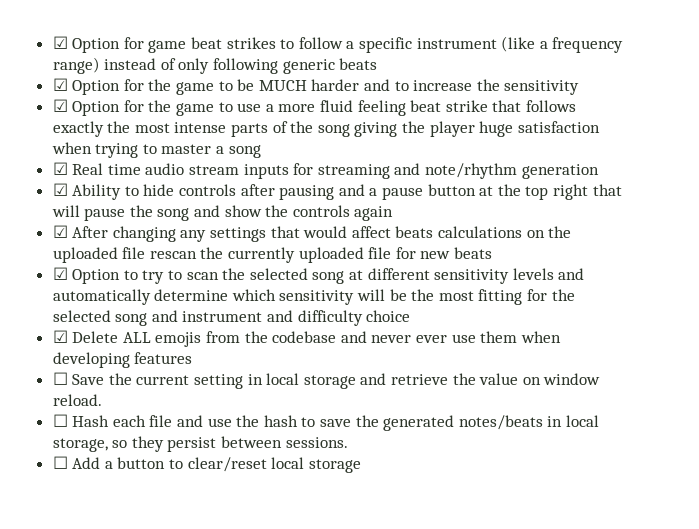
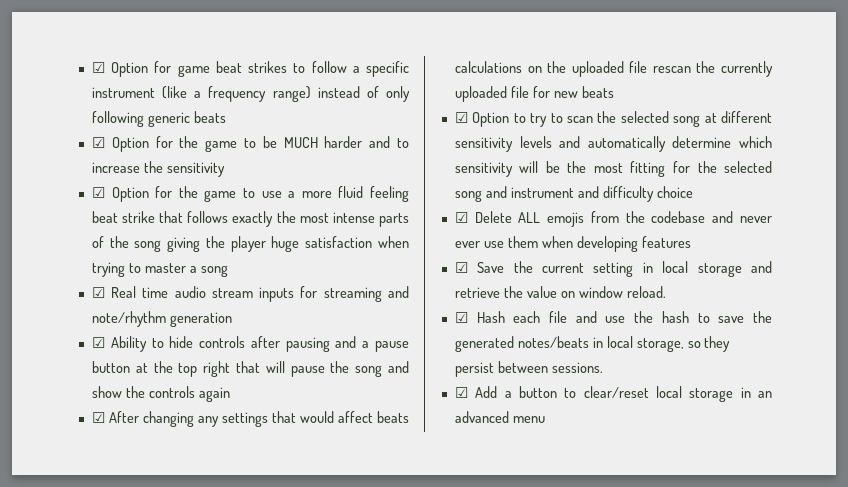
[52,372,68,385] ☐ -> [454,262,468,273] ☑
[52,414,68,427] ☐ -> [454,312,468,323] ☑
[52,456,68,469] ☐ -> [454,387,468,398] ☑
(361, 466) none -> [740,387,772,398] [454,411,545,423] in an advanced menu

